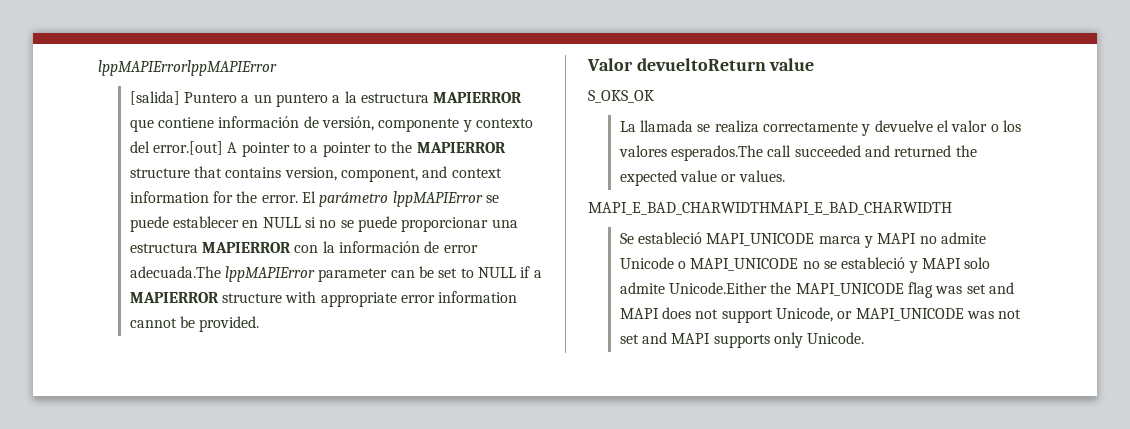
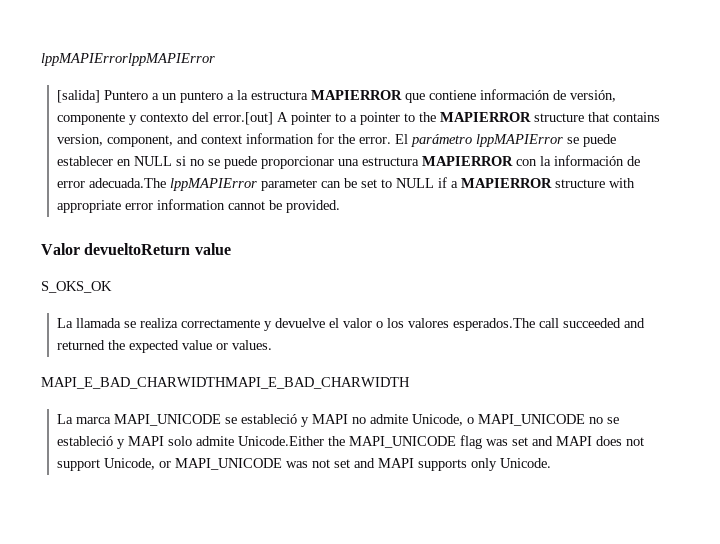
[619,232,861,246] Se estableció MAPI_UNICODE marca -> [57,414,298,426] La marca MAPI_UNICODE se estableció
[619,257,674,269] Unicode -> [412,414,464,426] Unicode,

